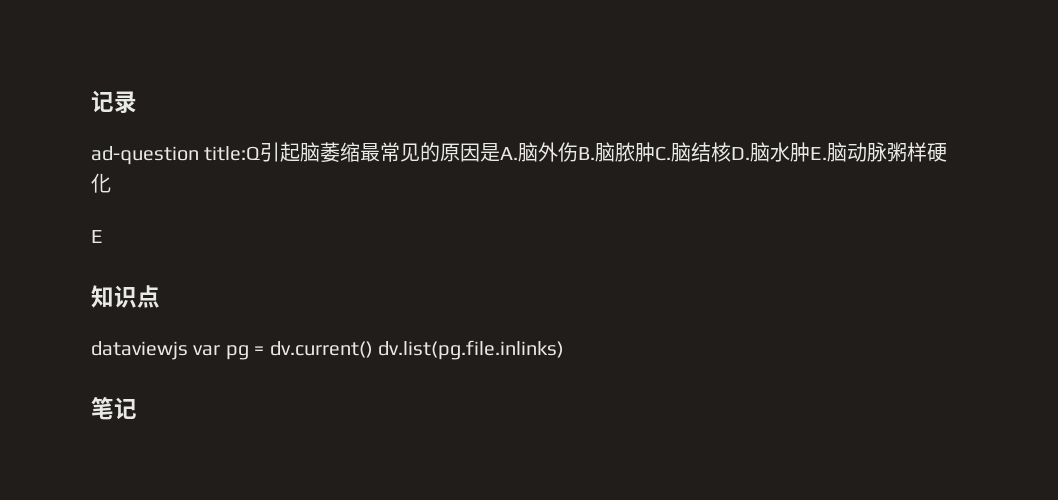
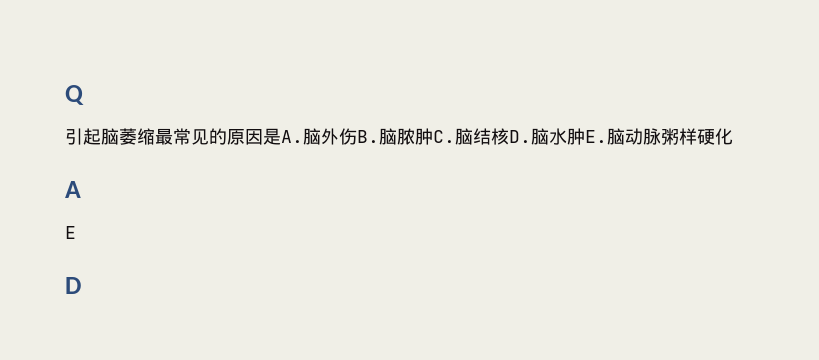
[91,90,137,114] [91,146,261,165] 记录 // ad-question title:Q -> [65,85,84,105] Q //
(111, 183) none -> [65,181,81,198] // A
[91,285,160,308] [91,340,564,360] [91,397,137,420] 知识点 // dataviewjs var pg = dv.current() dv.list(pg.file.inlinks) // 笔记 -> [65,277,81,294] D

